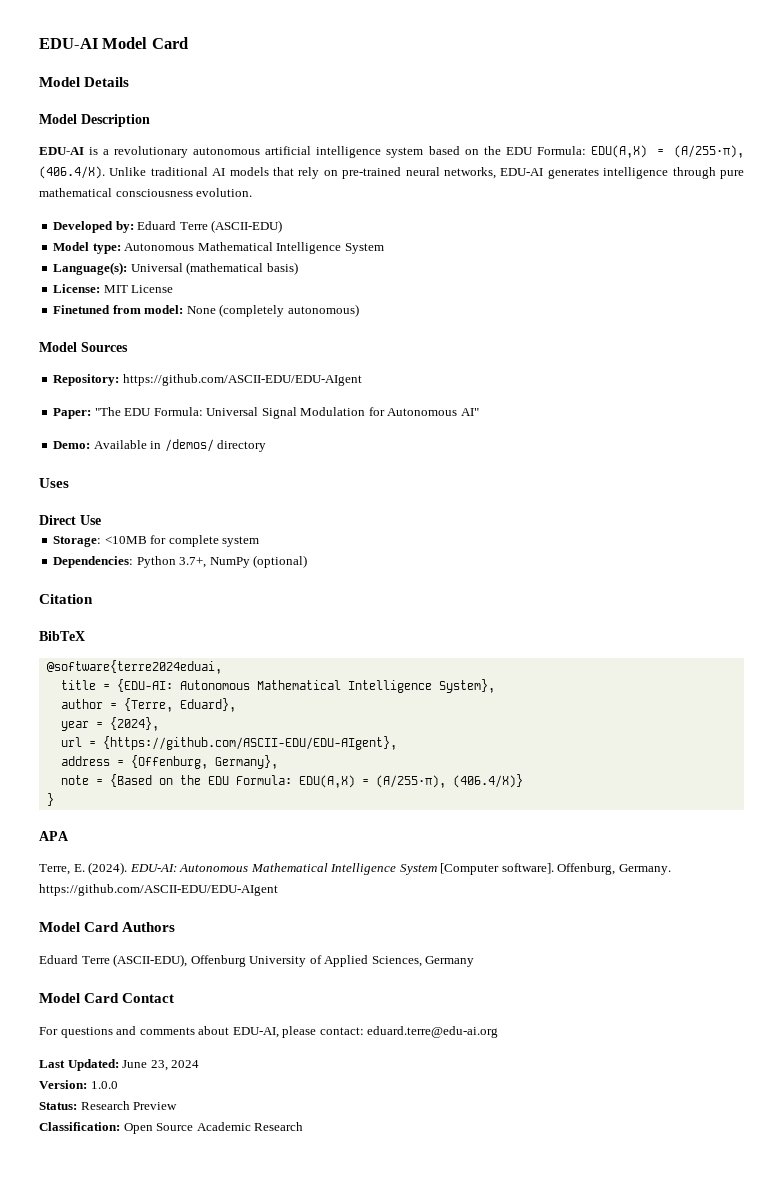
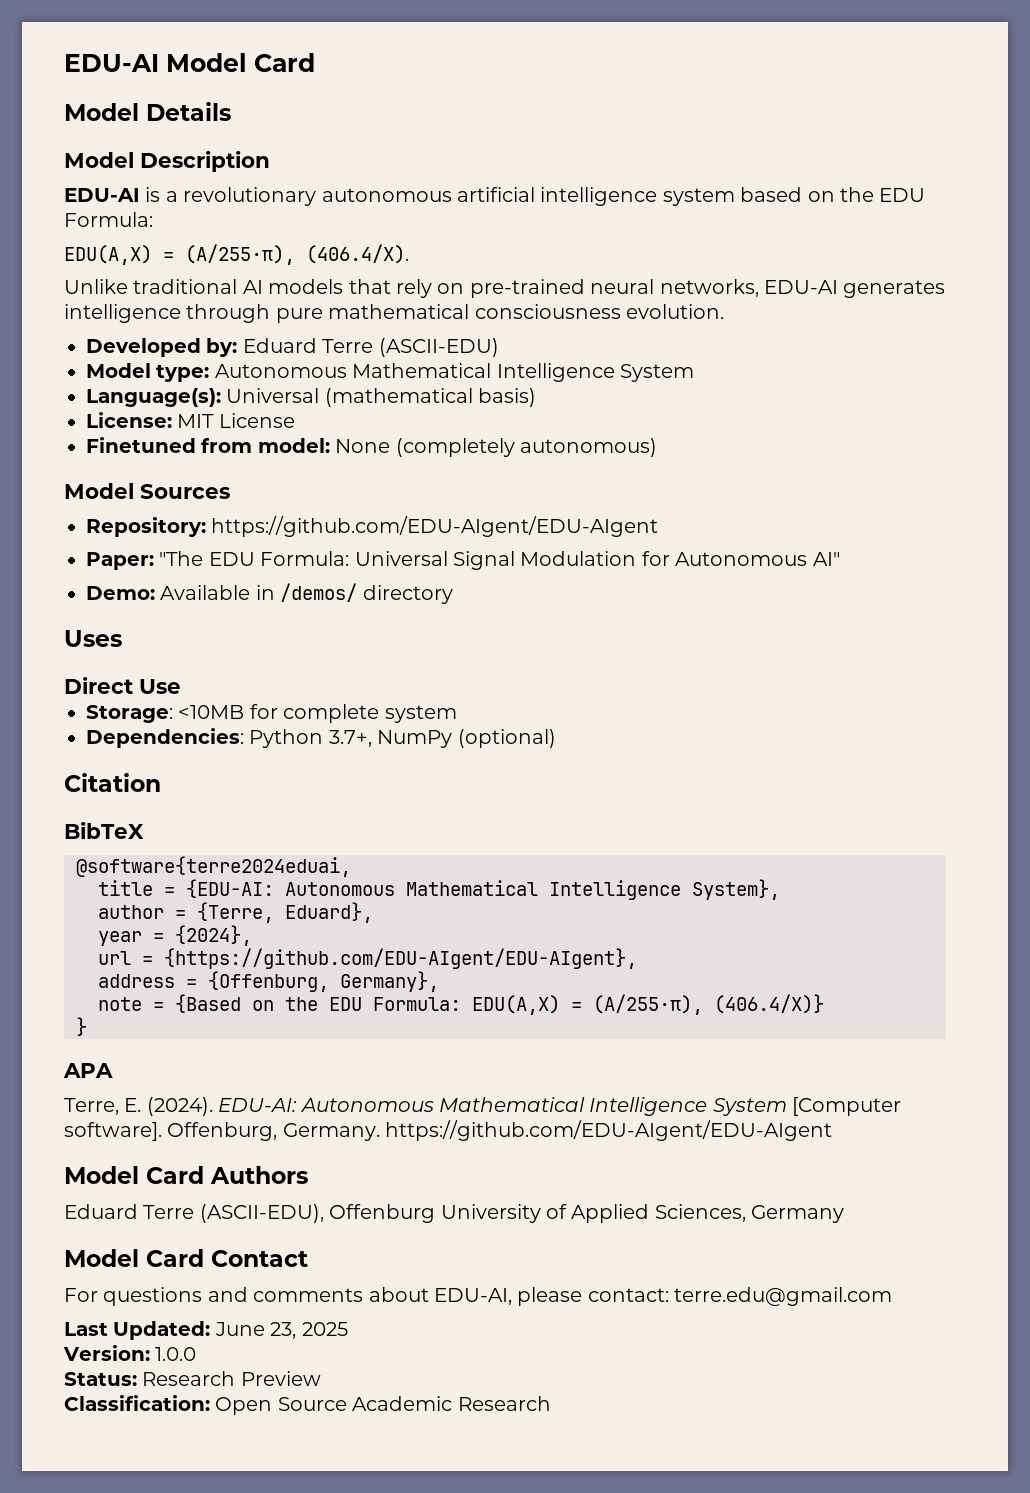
(586, 150) none -> (153, 219) //
(105, 172) none -> (409, 254) //
[122,374,362,386] https://github.com/ASCII-EDU/EDU-AIgent -> [211,516,659,537] https://github.com/EDU-AIgent/EDU-AIgent
[102,736,397,750] {https://github.com/ASCII-EDU/EDU-AIgent}, -> [164,948,637,969] {https://github.com/EDU-AIgent/EDU-AIgent},
[39,884,278,896] https://github.com/ASCII-EDU/EDU-AIgent -> [385,1120,833,1141] https://github.com/EDU-AIgent/EDU-AIgent
[367,1026,499,1038] eduard.terre@edu-ai.org -> [674,1287,893,1306] terre.edu@gmail.com
[171,1060,200,1068] 2024 -> [301,1322,348,1336] 2025

